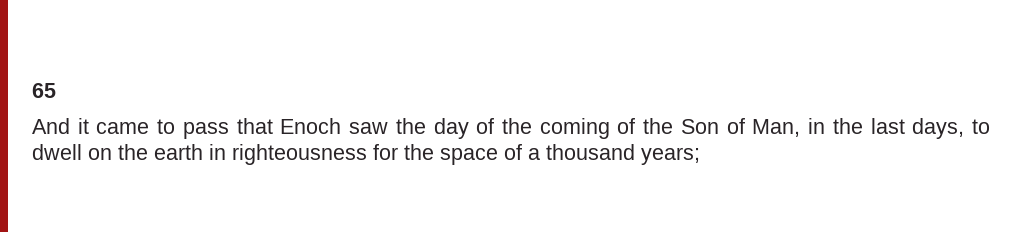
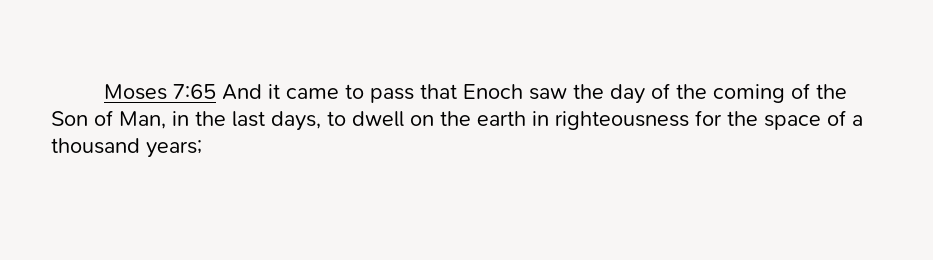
[32,83,56,98] 65 // -> [104,84,217,100] Moses 7:65

